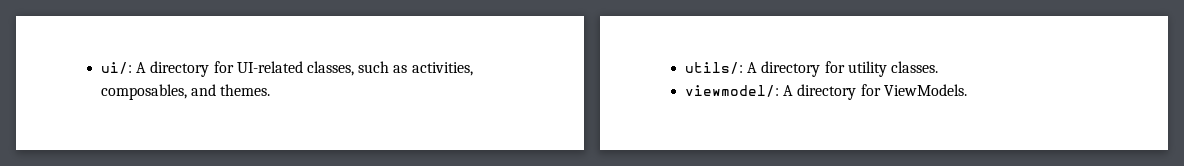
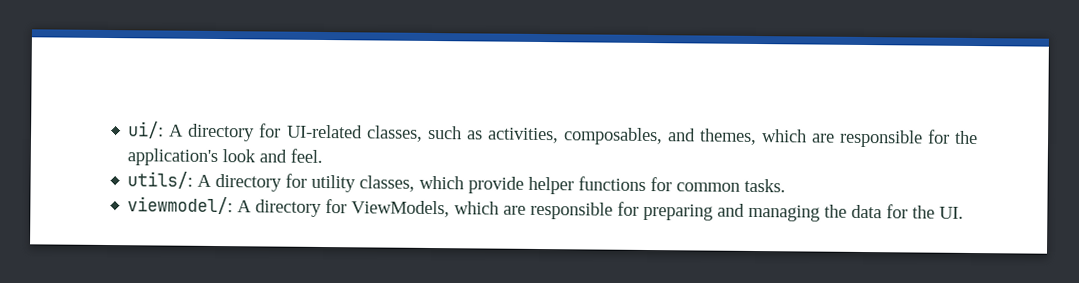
[220,84,271,96] themes. -> [698,128,978,148] [127,148,324,167] themes, which are responsible for the application's look and feel.
[890,61,938,73] [685,84,967,100] classes. // viewmodel/: A directory for ViewModels. -> [359,175,787,195] [127,196,965,222] classes, which provide helper functions for common tasks. // viewmodel/: A directory for ViewModels, which are responsible for preparing and managing the data for the UI.

